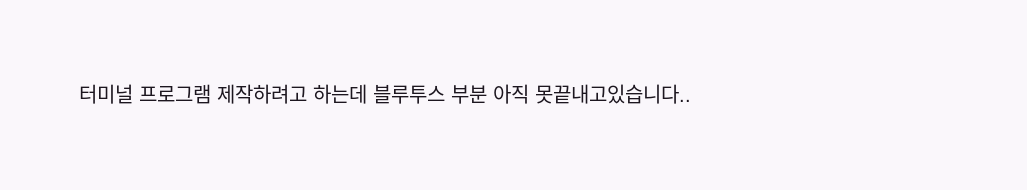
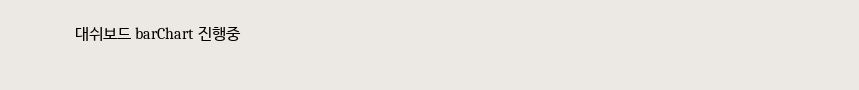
[79,84,691,104] 터미널 프로그램 제작하려고 하는데 블루투스 부분 아직 못끝내고있습니다.. -> [75,26,241,41] 대쉬보드 barChart 진행중

